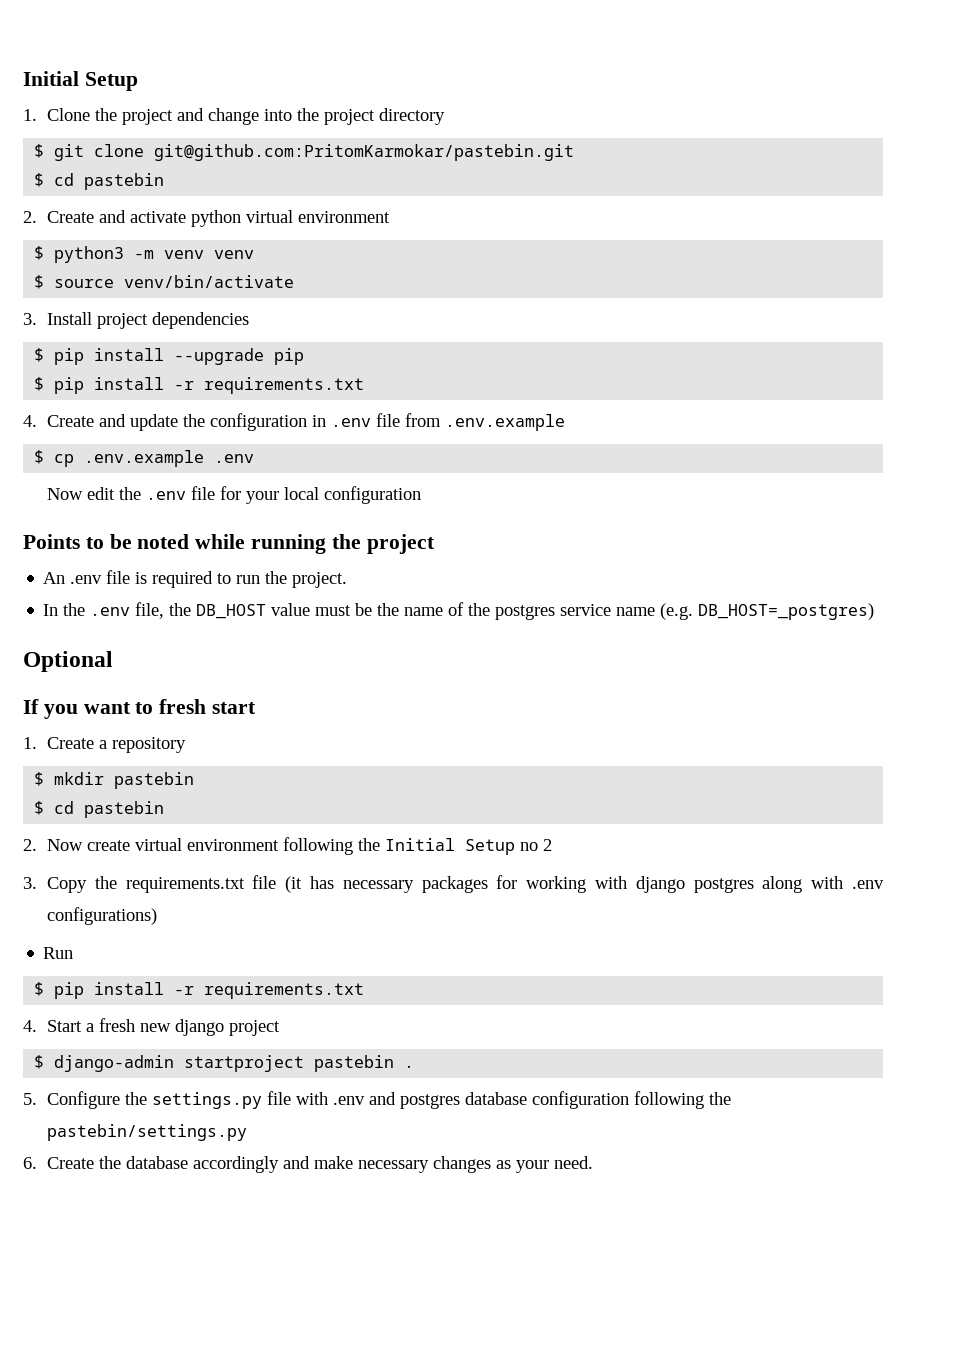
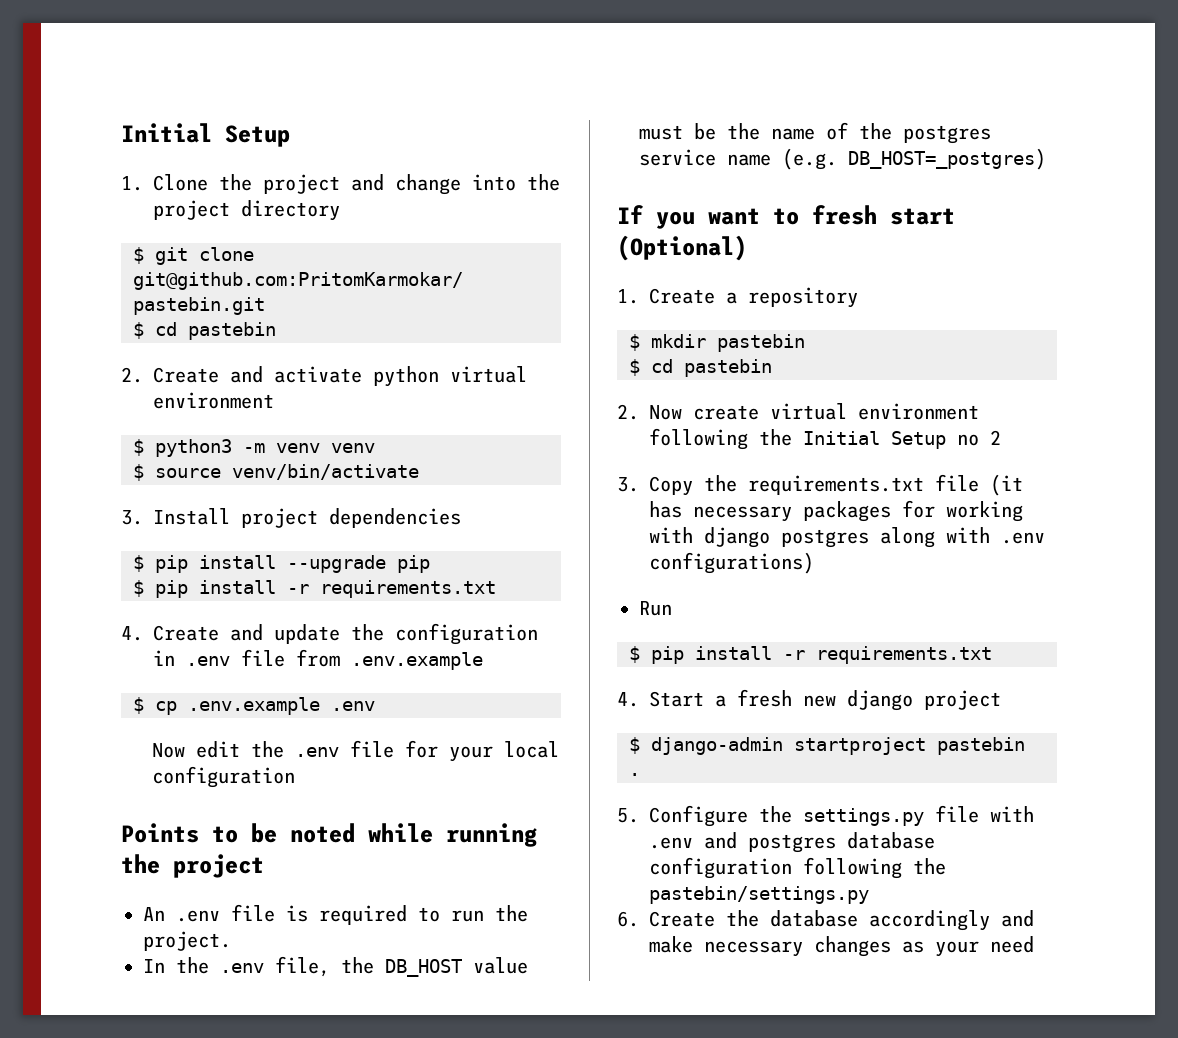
[23,651,113,672] // Optional -> (1046, 159) none
(257, 708) none -> [617,235,747,261] (Optional)
[553,1156,593,1169] need. -> [990,936,1034,953] need

